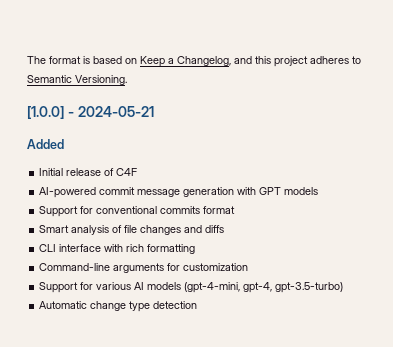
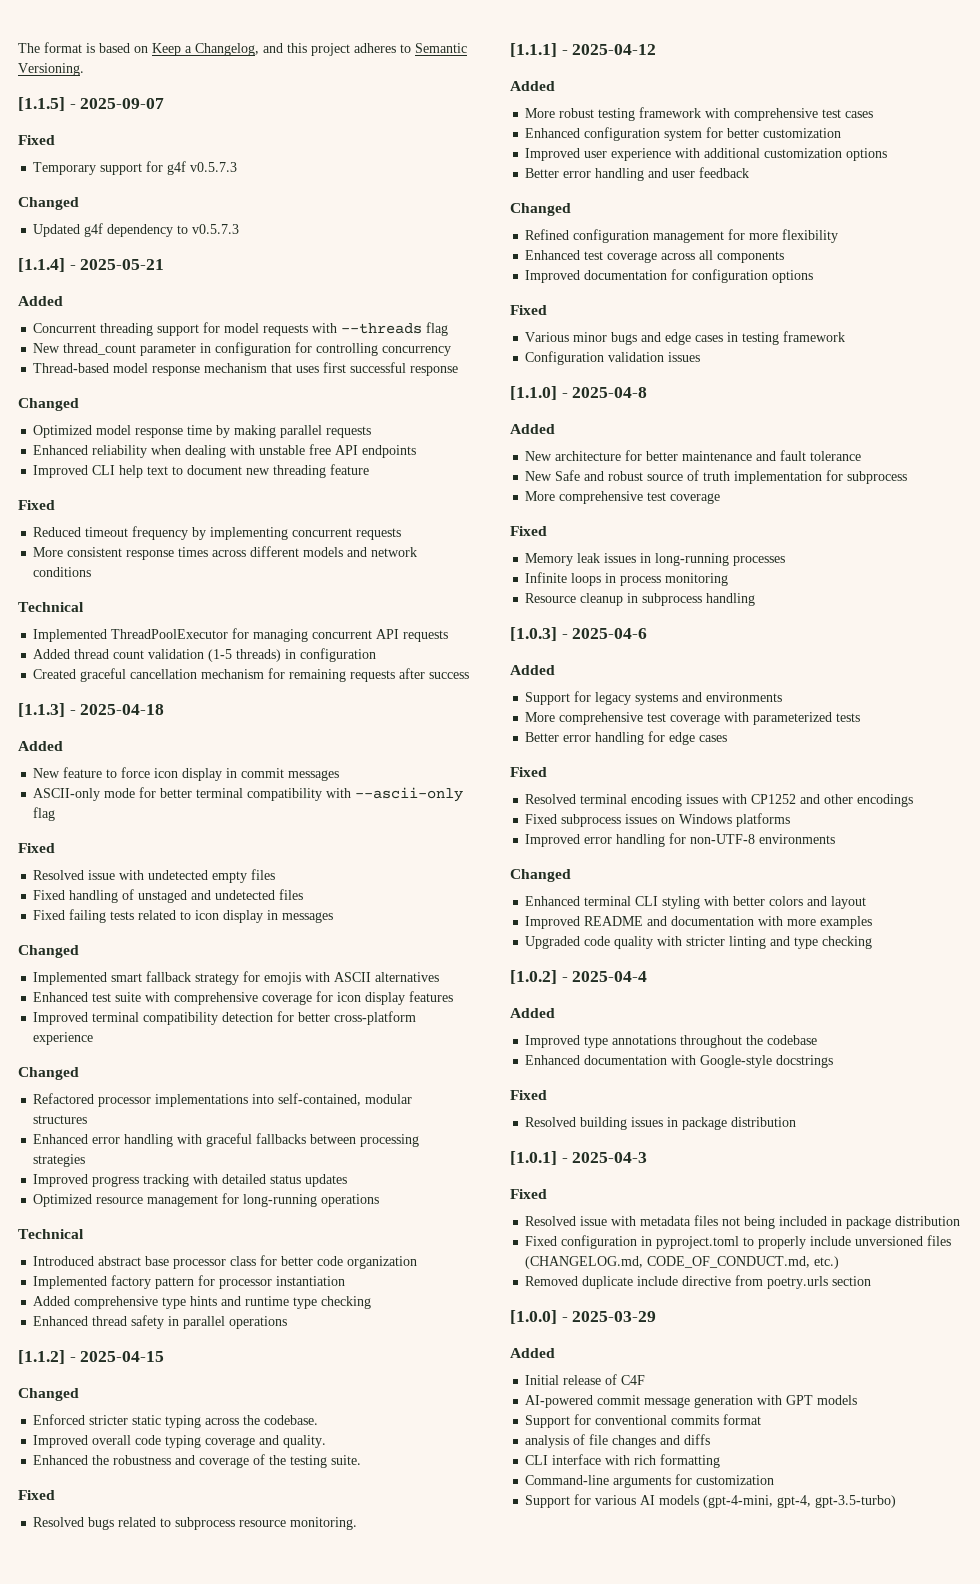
(127, 80) none -> [18,97,165,111] [18,135,55,145] [33,161,238,175] [18,197,79,210] [33,223,240,237] [18,258,165,272] [18,296,63,306] [33,322,449,336] [33,342,452,356] [33,362,459,376] [18,398,79,411] [33,425,372,438] [33,444,417,458] [33,464,370,478] [18,500,55,510] [33,526,402,540] [33,546,418,560] [33,567,92,577] [18,602,84,612] [33,628,449,642] [33,648,377,662] [33,668,470,682] [18,703,165,717] [18,741,63,751] [33,767,340,781] [33,787,464,802] [33,807,56,821] [18,843,55,853] [33,869,276,883] [33,889,304,903] [33,909,334,923] [18,945,79,958] [33,971,440,985] [33,991,454,1005] [33,1011,417,1025] [33,1032,94,1045] [18,1067,79,1080] [33,1093,413,1107] [33,1115,88,1124] [33,1133,420,1147] [33,1154,86,1167] [33,1174,348,1187] [33,1193,380,1207] [18,1229,84,1239] [33,1255,418,1269] [33,1275,346,1289] [33,1296,372,1309] [33,1315,288,1329] [18,1350,165,1364] [18,1388,79,1401] [33,1414,319,1428] [33,1435,327,1448] [33,1454,362,1468] [18,1490,55,1500] [33,1517,358,1530] [510,43,657,57] [510,81,555,91] [525,107,874,121] [525,127,842,141] [525,148,888,161] [525,167,750,181] [510,203,571,216] [525,229,839,243] [525,250,785,263] [525,269,814,283] [510,305,547,315] [525,331,846,345] [525,351,701,365] [510,386,648,400] [510,424,555,434] [525,450,862,461] [525,470,908,484] [525,491,721,504] [510,526,547,536] [525,553,786,566] [525,572,729,586] [525,593,756,606] [510,627,648,641] [510,665,555,675] [525,691,783,705] [525,712,861,725] [525,731,728,745] [510,767,547,777] [525,794,914,807] [525,813,791,827] [525,833,836,847] [510,869,571,882] [525,896,867,909] [525,916,873,929] [525,936,873,949] [510,970,648,984] [510,1008,555,1018] [525,1035,818,1048] [525,1055,834,1068] [510,1090,547,1100] [525,1117,797,1130] [510,1151,648,1165] [510,1189,547,1199] [525,1215,961,1229] [525,1235,952,1249] [525,1256,840,1269] [525,1275,872,1289] // [1.1.5] - 2025-09-07 // Fixed // Temporary support for g4f v0.5.7.3 // Changed // Updated g4f dependency to v0.5.7.3 // [1.1.4] - 2025-05-21 // Added // Concurrent threading support for model requests with --threads flag // New thread_count parameter in configuration for controlling concurrency // Thread-based model response mechanism that uses first successful response // Changed // Optimized model response time by making parallel requests // Enhanced reliability when dealing with unstable free API endpoints // Improved CLI help text to document new threading feature // Fixed // Reduced timeout frequency by implementing concurrent requests // More consistent response times across different models and network conditions // Technical // Implemented ThreadPoolExecutor for managing concurrent API requests // Added thread count validation (1-5 threads) in configuration // Created graceful cancellation mechanism for remaining requests after success // [1.1.3] - 2025-04-18 // Added // New feature to force icon display in commit messages // ASCII-only mode for better terminal compatibility with --ascii-only flag // Fixed // Resolved issue with undetected empty files // Fixed handling of unstaged and undetected files // Fixed failing tests related to icon display in messages // Changed // Implemented smart fallback strategy for emojis with ASCII alternatives // Enhanced test suite with comprehensive coverage for icon display features // Improved terminal compatibility detection for better cross-platform experience // Changed // Refactored processor implementations into self-contained, modular structures // Enhanced error handling with graceful fallbacks between processing strategies // Improved progress tracking with detailed status updates // Optimized resource management for long-running operations // Technical // Introduced abstract base processor class for better code organization // Implemented factory pattern for processor instantiation // Added comprehensive type hints and runtime type checking // Enhanced thread safety in parallel operations // [1.1.2] - 2025-04-15 // Changed // Enforced stricter static typing across the codebase. // Improved overall code typing coverage and quality. // Enhanced the robustness and coverage of the testing suite. // Fixed // Resolved bugs related to subprocess resource monitoring. // [1.1.1] - 2025-04-12 // Added // More robust testing framework with comprehensive test cases // Enhanced configuration system for better customization // Improved user experience with additional customization options // Better error handling and user feedback // Changed // Refined configuration management for more flexibility // Enhanced test coverage across all components // Improved documentation for configuration options // Fixed // Various minor bugs and edge cases in testing framework // Configuration validation issues // [1.1.0] - 2025-04-8 // Added // New architecture for better maintenance and fault tolerance // New Safe and robust source of truth implementation for subprocess // More comprehensive test coverage // Fixed // Memory leak issues in long-running processes // Infinite loops in process monitoring // Resource cleanup in subprocess handling // [1.0.3] - 2025-04-6 // Added // Support for legacy systems and environments // More comprehensive test coverage with parameterized tests // Better error handling for edge cases // Fixed // Resolved terminal encoding issues with CP1252 and other encodings // Fixed subprocess issues on Windows platforms // Improved error handling for non-UTF-8 environments // Changed // Enhanced terminal CLI styling with better colors and layout // Improved README and documentation with more examples // Upgraded code quality with stricter linting and type checking // [1.0.2] - 2025-04-4 // Added // Improved type annotations throughout the codebase // Enhanced documentation with Google-style docstrings // Fixed // Resolved building issues in package distribution // [1.0.1] - 2025-04-3 // Fixed // Resolved issue with metadata files not being included in package distribution // Fixed configuration in pyproject.toml to properly include unversioned files (CHANGELOG.md, CODE_OF_CONDUCT.md, etc.) // Removed duplicate include directive from poetry.urls section
[77,106,154,117] 2024-05-21 -> [572,1311,657,1322] 2025-03-29
[39,225,70,233] Smart -> (762, 1419) none
[39,301,198,312] // Automatic change type detection -> (897, 1501) none

